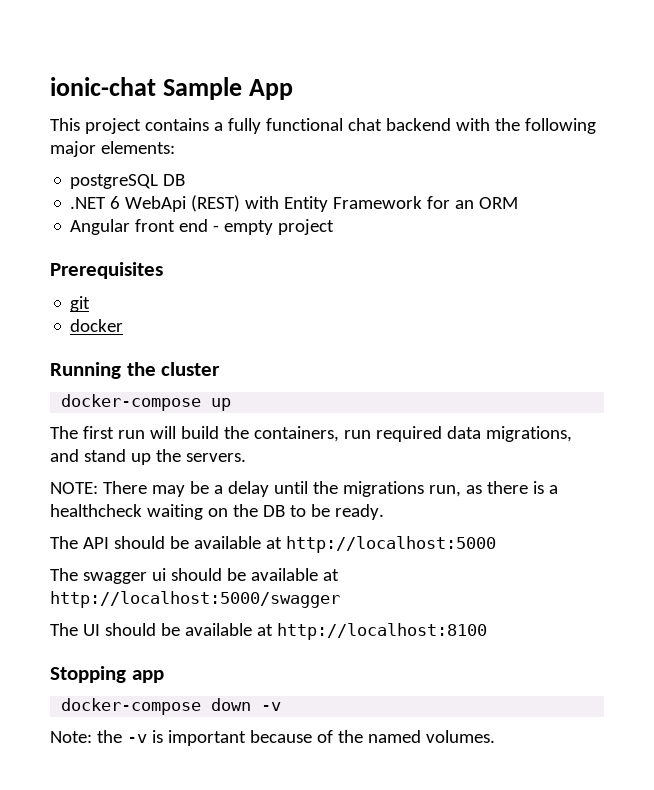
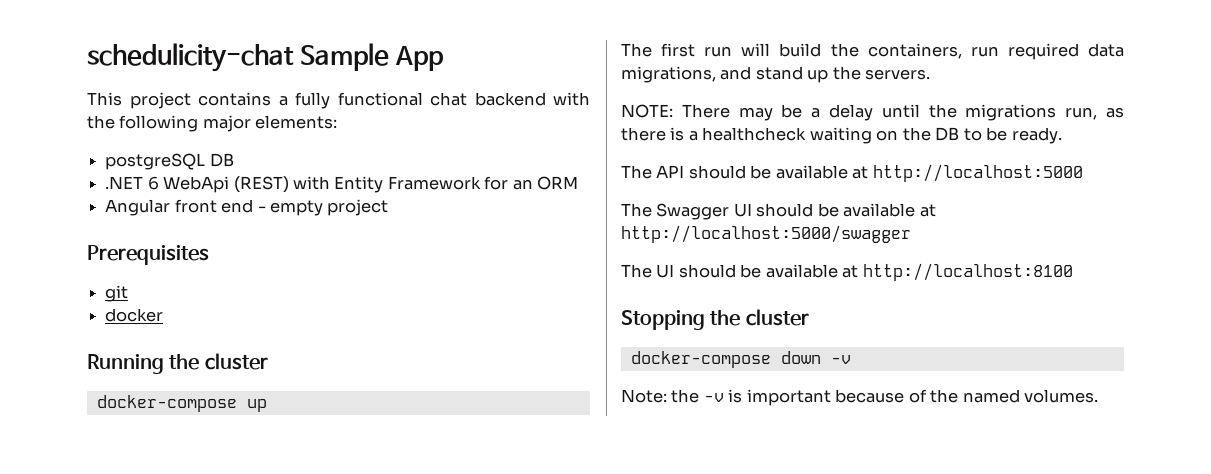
[50,77,156,96] ionic-chat -> [87,43,294,72] schedulicity-chat
[82,568,166,584] swagger ui -> [656,203,752,220] Swagger UI
[131,670,164,683] app -> [710,309,809,326] the cluster

